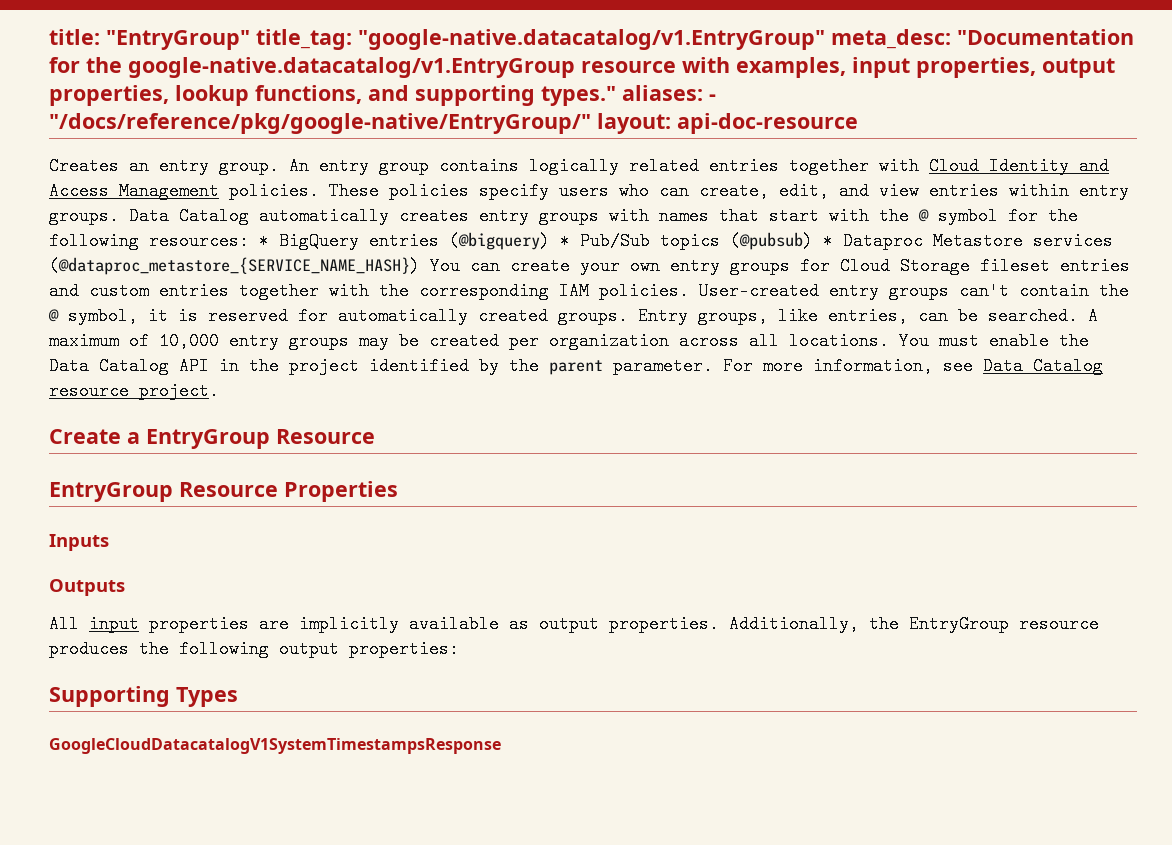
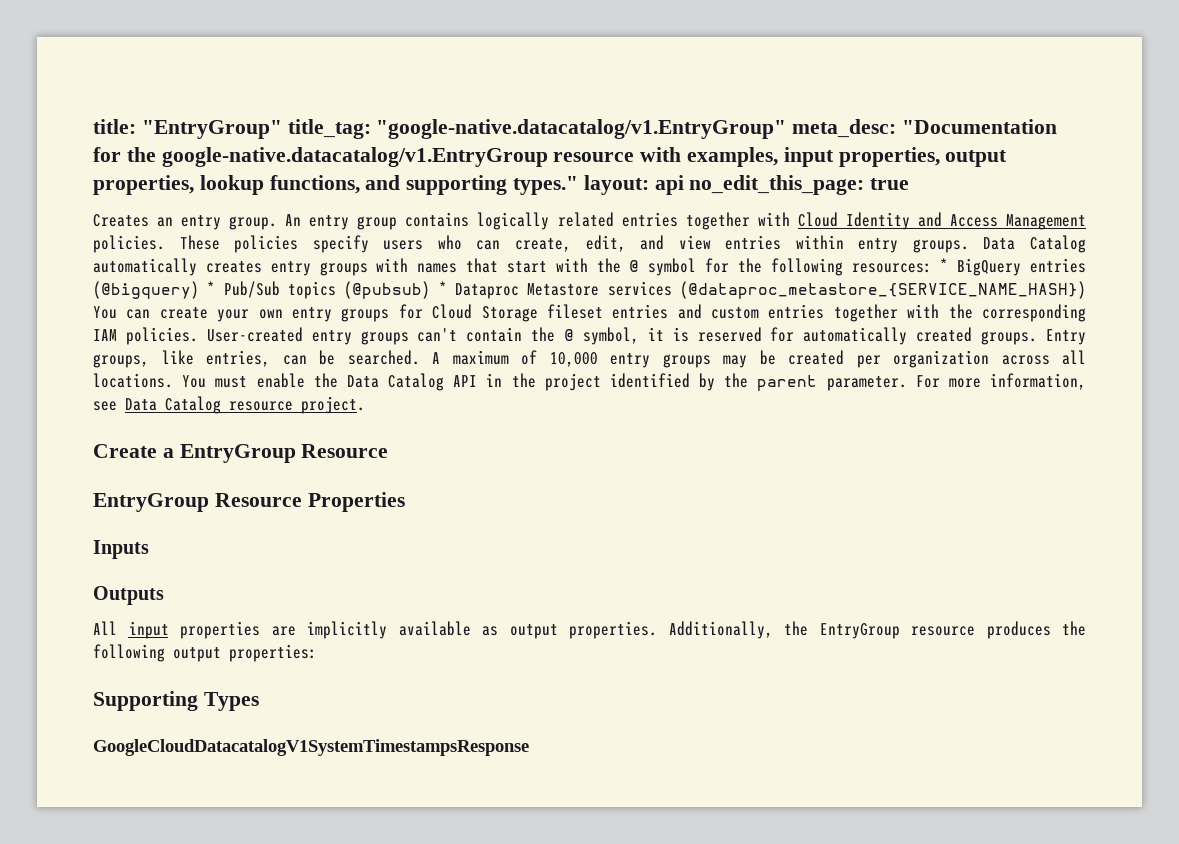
[622,85,716,101] [49,113,858,134] aliases: - "/docs/reference/pkg/google-native/EntryGroup/" layout: api-doc-resource -> [583,175,910,195] layout: api no_edit_this_page: true

